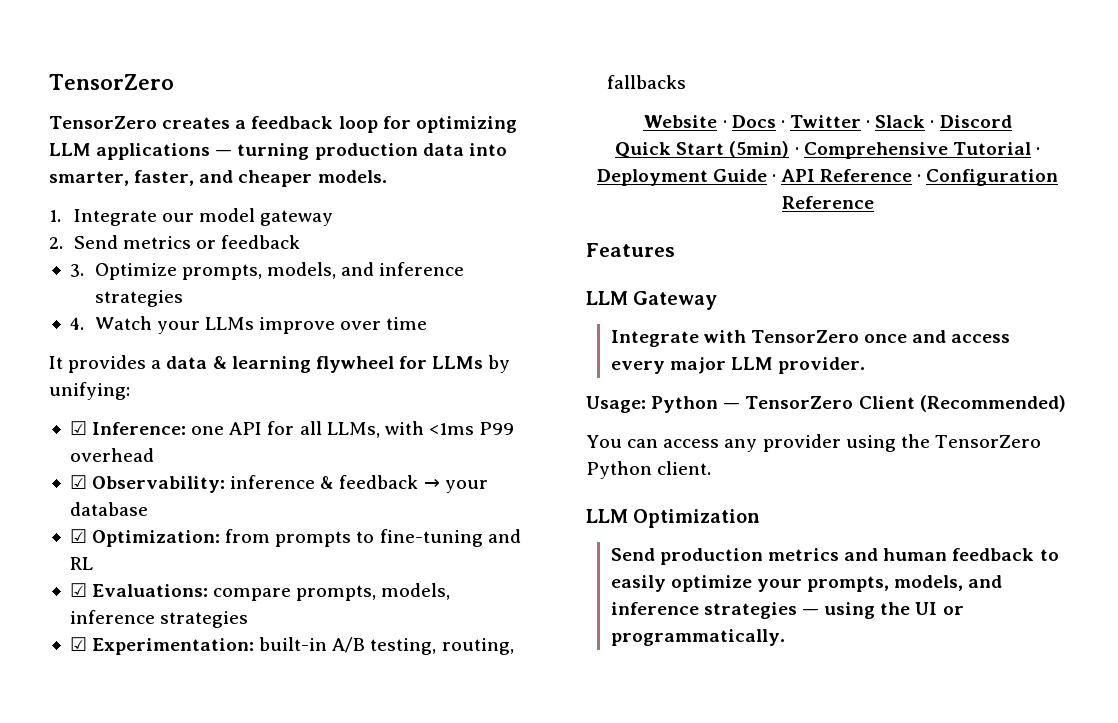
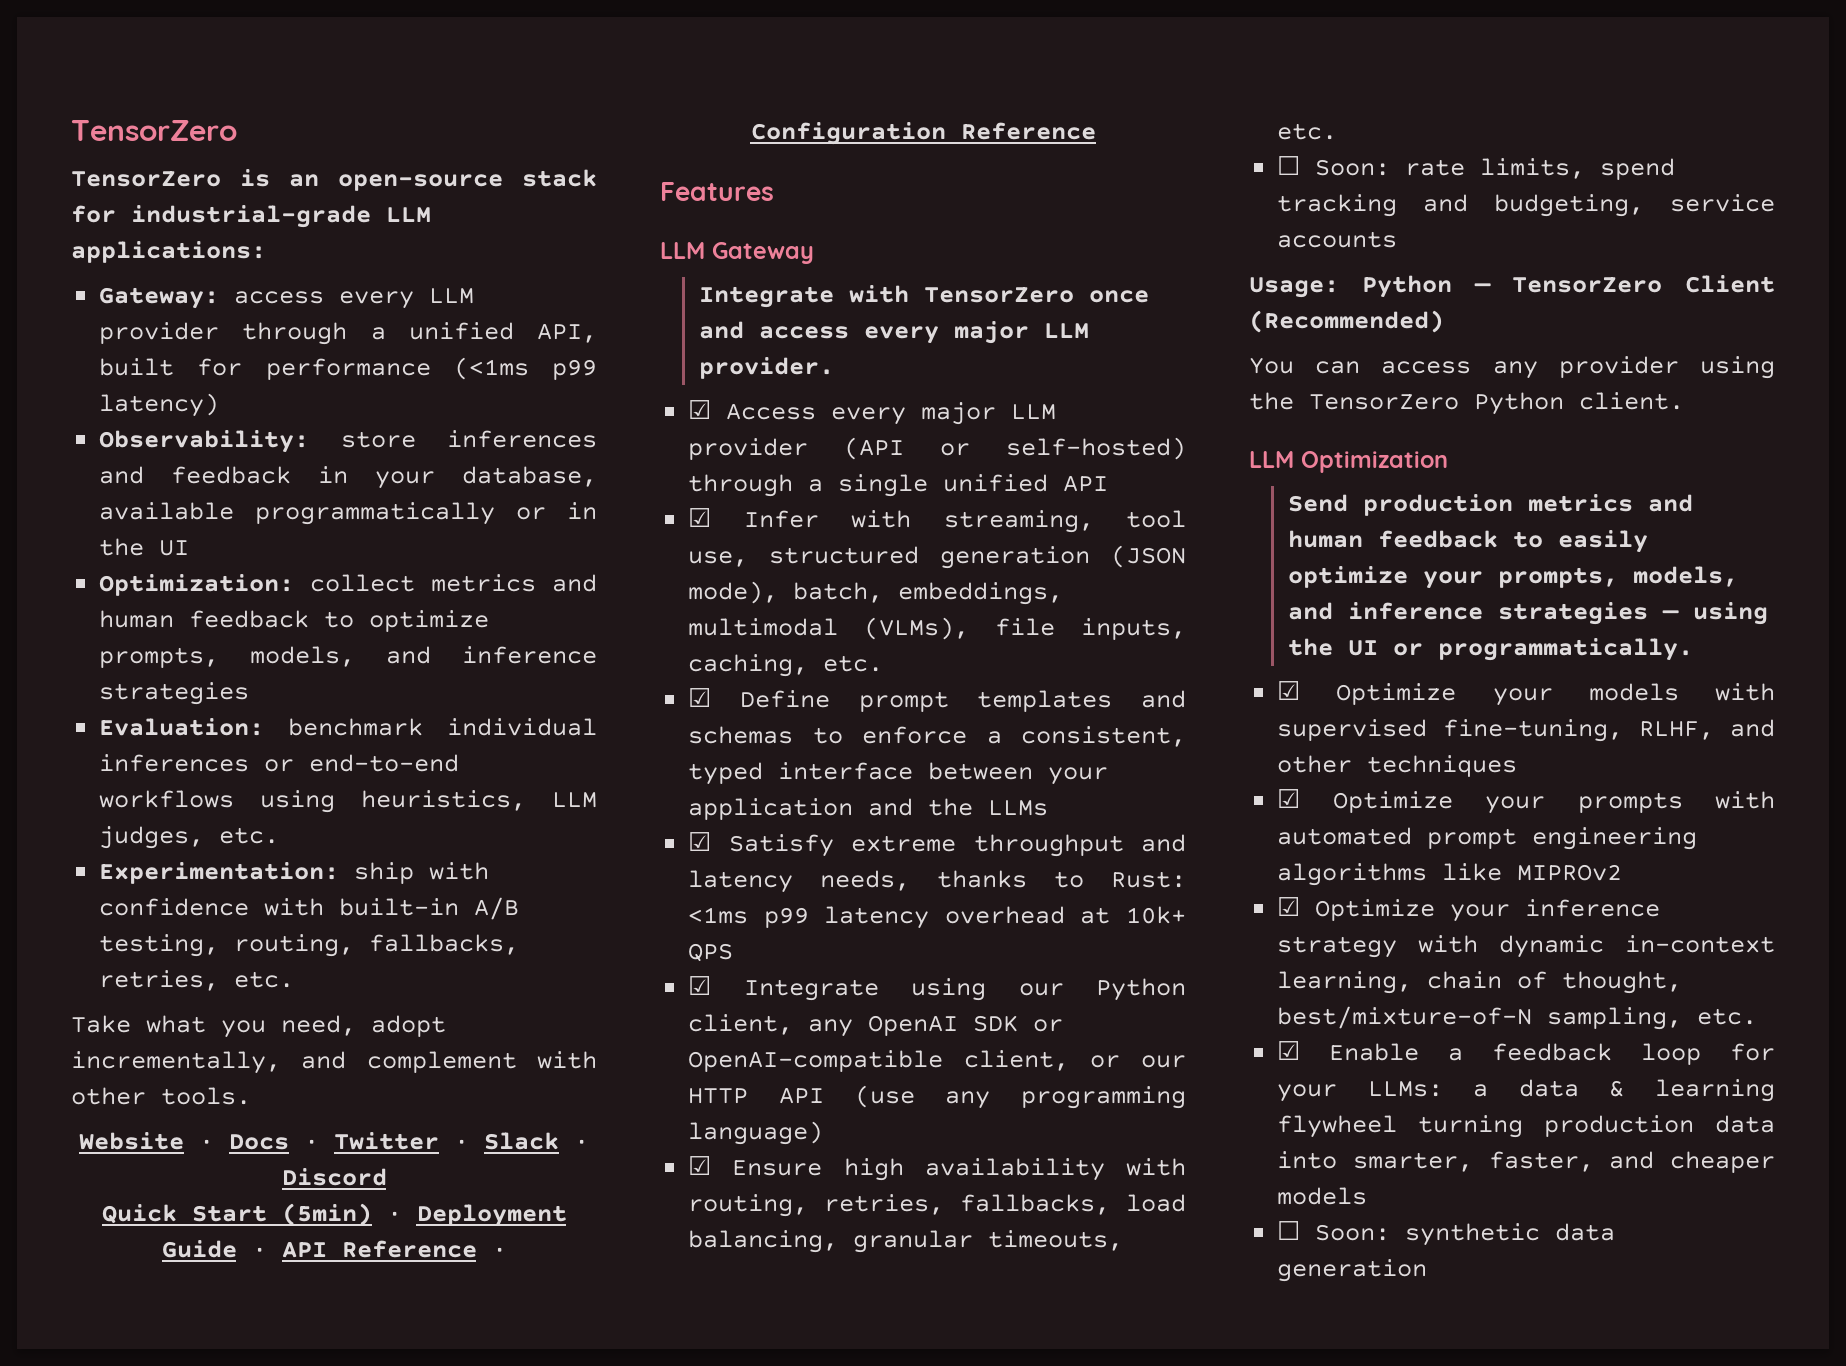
[162,116,517,133] [49,143,507,160] [49,170,387,187] [49,208,334,226] [49,235,301,249] [69,263,177,280] creates a feedback loop for optimizing LLM applications — turning production data into smarter, faster, and cheaper models. // 1. Integrate our model gateway // 2. Send metrics or feedback // 3. Optimize -> [240,169,597,191] [71,205,431,228] [71,241,266,263] [99,287,475,309] [99,322,597,345] [99,357,597,380] [99,393,220,417] [99,430,597,453] [99,466,597,489] [99,502,597,525] [99,538,190,556] [99,574,597,596] [99,610,490,632] is an open-source stack for industrial-grade LLM applications: // Gateway: access every LLM provider through a unified API, built for performance (<1ms p99 latency) // Observability: store inferences and feedback in your database, available programmatically or in the UI // Optimization: collect metrics and human feedback to optimize
[69,316,428,334] [49,355,511,373] [49,382,130,400] [69,421,515,438] [69,448,154,462] [69,475,488,493] [69,502,148,516] [69,529,521,547] [69,557,93,570] [69,583,451,601] [69,610,249,628] [69,637,514,655] [606,75,686,89] 4. Watch your LLMs improve over time // It provides a data & learning flywheel for LLMs by unifying: // ☑ Inference: one API for all LLMs, with <1ms P99 overhead // ☑ Observability: inference & feedback → your database // ☑ Optimization: from prompts to fine-tuning and RL // ☑ Evaluations: compare prompts, models, inference strategies // ☑ Experimentation: built-in A/B testing, routing, fallbacks -> [99,718,597,736] [99,754,460,772] [99,790,597,813] [99,826,280,849] [99,862,490,884] [99,897,520,920] [99,934,520,957] [99,970,295,991] [71,1015,446,1038] [71,1051,597,1074] [71,1087,251,1105] Evaluation: benchmark individual inferences or end-to-end workflows using heuristics, LLM judges, etc. // Experimentation: ship with confidence with built-in A/B testing, routing, fallbacks, retries, etc. // Take what you need, adopt incrementally, and complement with other tools.
[803,142,1040,159] Comprehensive Tutorial · -> (402, 1216) none
(866, 365) none -> [688,400,1057,425] [688,437,1186,460] [688,474,1109,497] [688,508,1186,533] [688,545,1186,569] [688,581,1064,605] [688,617,1186,640] [688,654,884,677] [688,688,1186,712] [688,726,1186,747] [688,762,1109,785] [688,798,1049,820] [688,832,1186,857] [688,870,1186,893] [688,906,1186,929] [688,943,734,962] [688,976,1186,1001] [688,1014,1064,1037] [688,1050,1186,1072] [688,1085,1186,1109] [688,1121,824,1145] [688,1156,1186,1181] [688,1194,1186,1217] [688,1230,1124,1253] [1277,123,1338,140] [1277,156,1676,180] [1277,194,1775,217] [1277,231,1398,248] // ☑ Access every major LLM provider (API or self-hosted) through a single unified API // ☑ Infer with streaming, tool use, structured generation (JSON mode), batch, embeddings, multimodal (VLMs), file inputs, caching, etc. // ☑ Define prompt templates and schemas to enforce a consistent, typed interface between your application and the LLMs // ☑ Satisfy extreme throughput and latency needs, thanks to Rust: <1ms p99 latency overhead at 10k+ QPS // ☑ Integrate using our Python client, any OpenAI SDK or OpenAI-compatible client, or our HTTP API (use any programming language) // ☑ Ensure high availability with routing, retries, fallbacks, load balancing, granular timeouts, etc. // ☐ Soon: rate limits, spend tracking and budgeting, service accounts
(785, 637) none -> [1277,681,1775,706] [1277,719,1775,742] [1277,755,1518,777] [1277,789,1775,814] [1277,827,1698,850] [1277,863,1623,886] [1277,897,1661,922] [1277,935,1775,958] [1277,971,1683,994] [1277,1006,1758,1030] [1277,1041,1775,1065] [1277,1079,1775,1102] [1277,1115,1775,1138] [1277,1151,1775,1173] [1277,1187,1368,1205] [1277,1221,1616,1246] [1277,1259,1428,1282] // ☑ Optimize your models with supervised fine-tuning, RLHF, and other techniques // ☑ Optimize your prompts with automated prompt engineering algorithms like MIPROv2 // ☑ Optimize your inference strategy with dynamic in-context learning, chain of thought, best/mixture-of-N sampling, etc. // ☑ Enable a feedback loop for your LLMs: a data & learning flywheel turning production data into smarter, faster, and cheaper models // ☐ Soon: synthetic data generation

